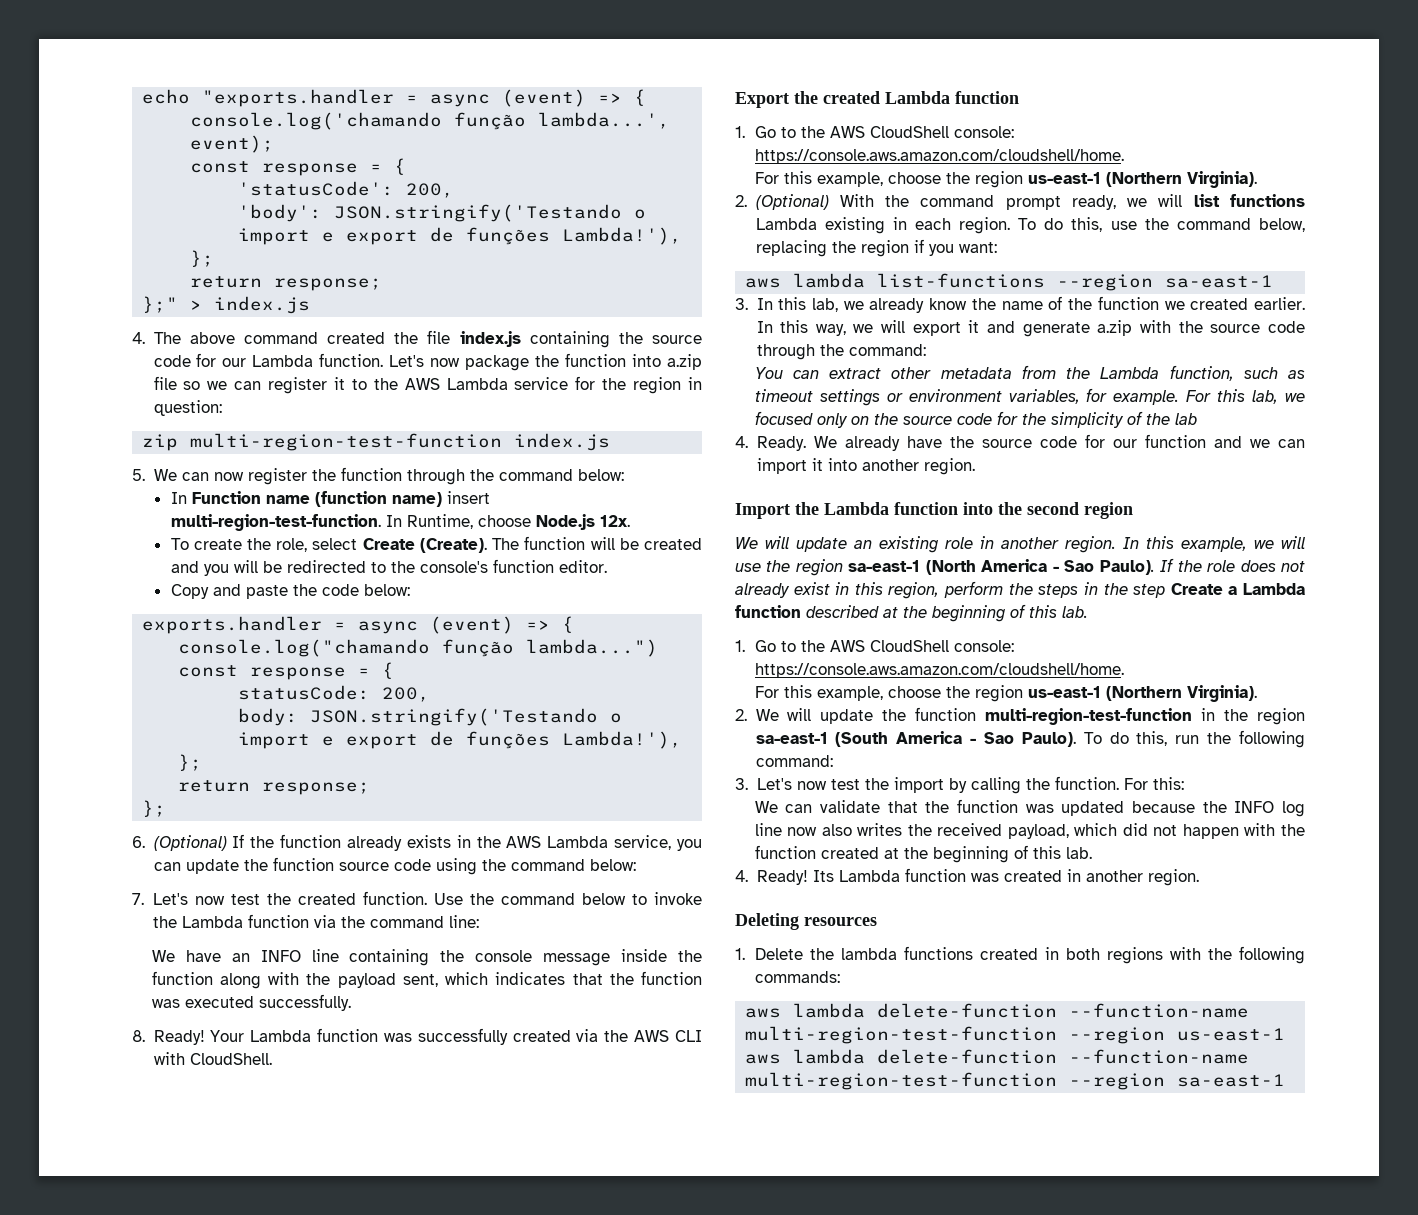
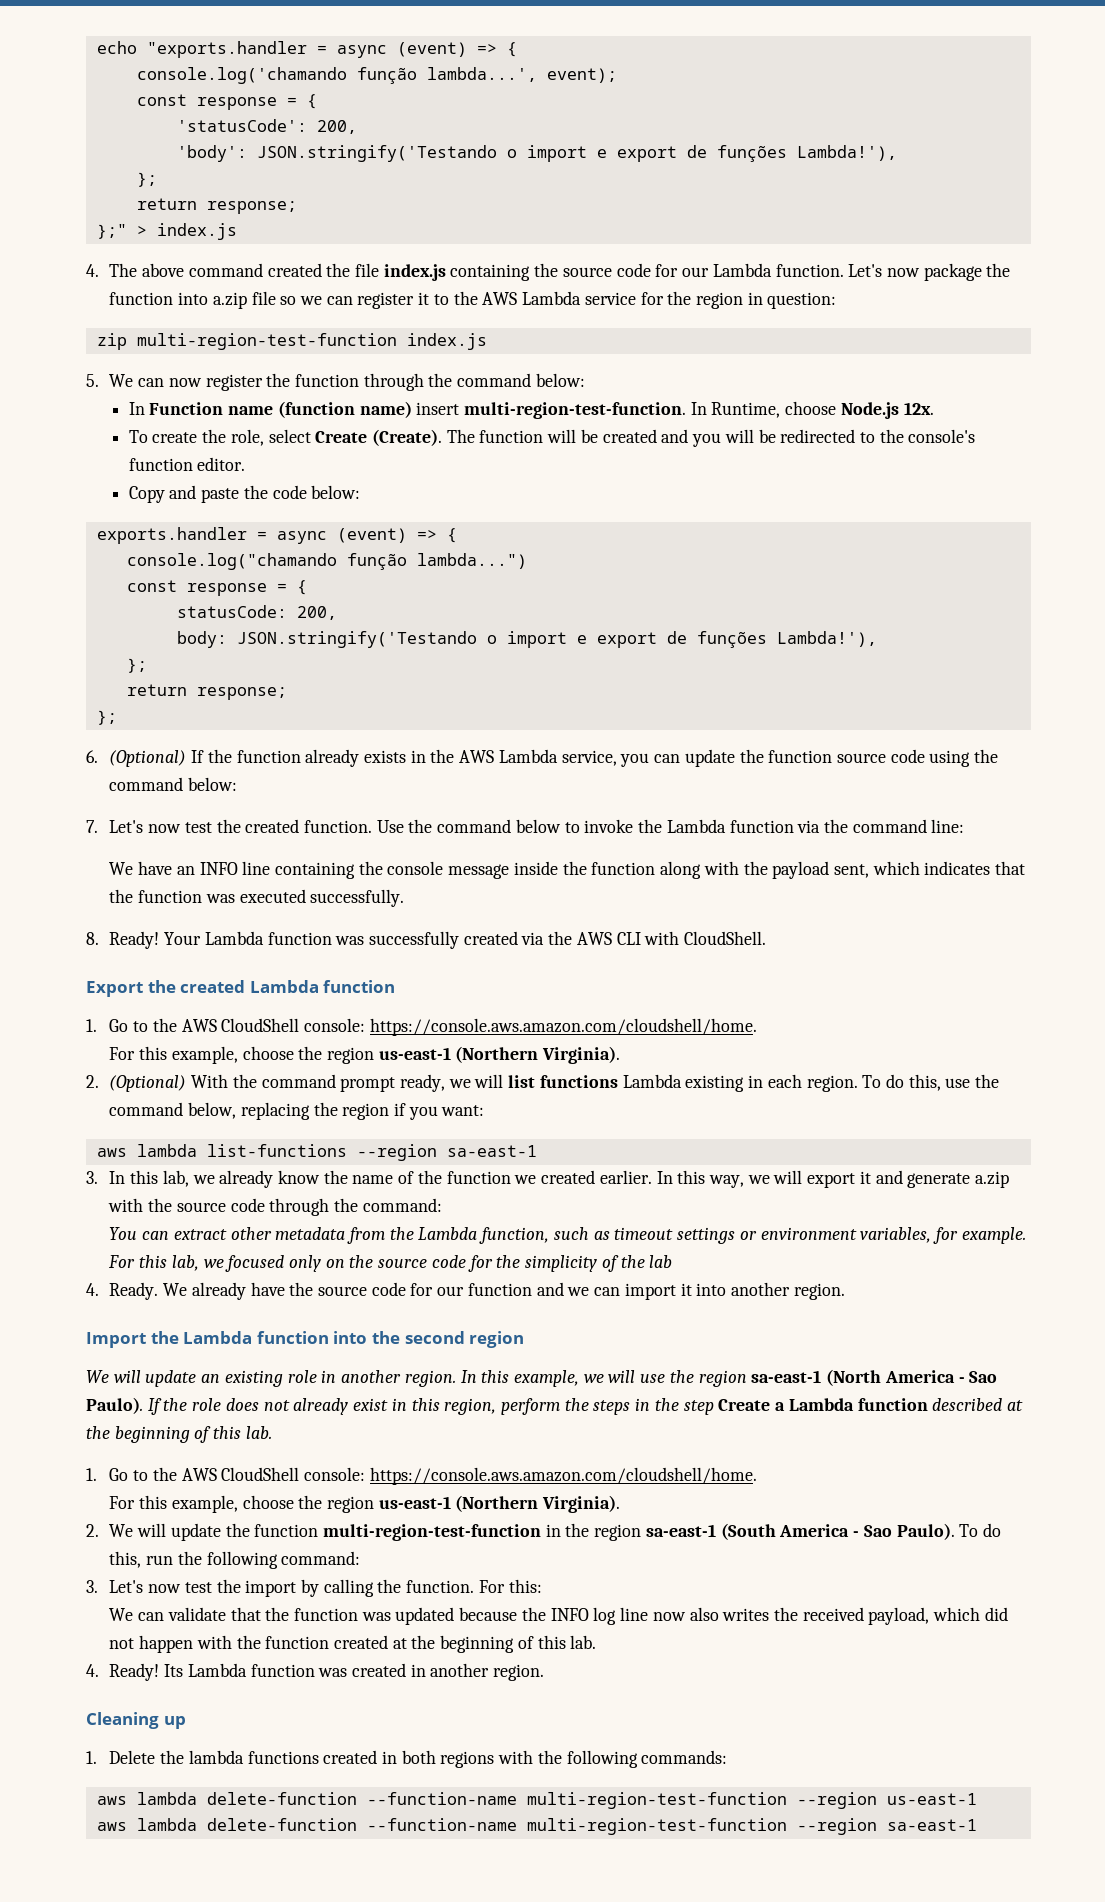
[735,913,877,930] Deleting resources -> [86,1712,186,1729] Cleaning up

